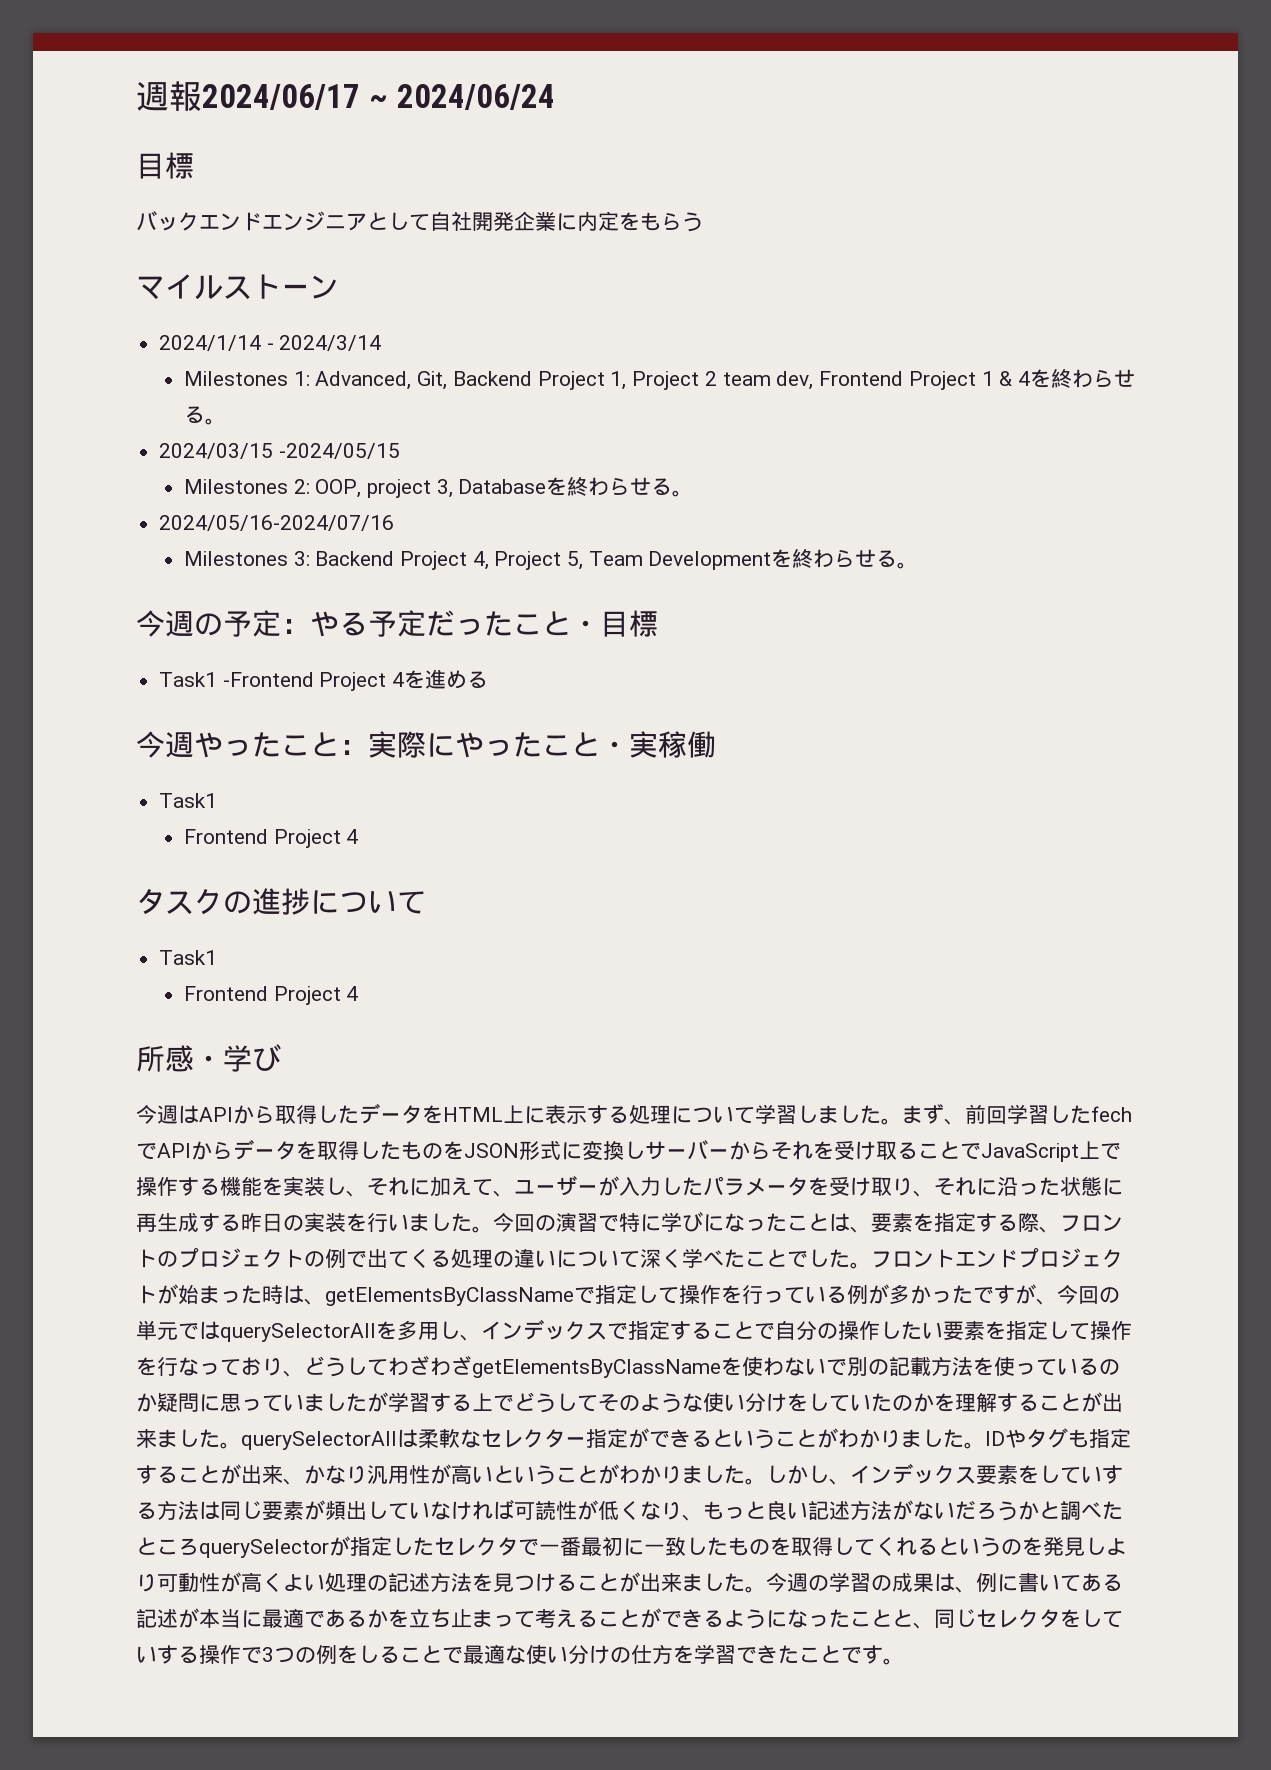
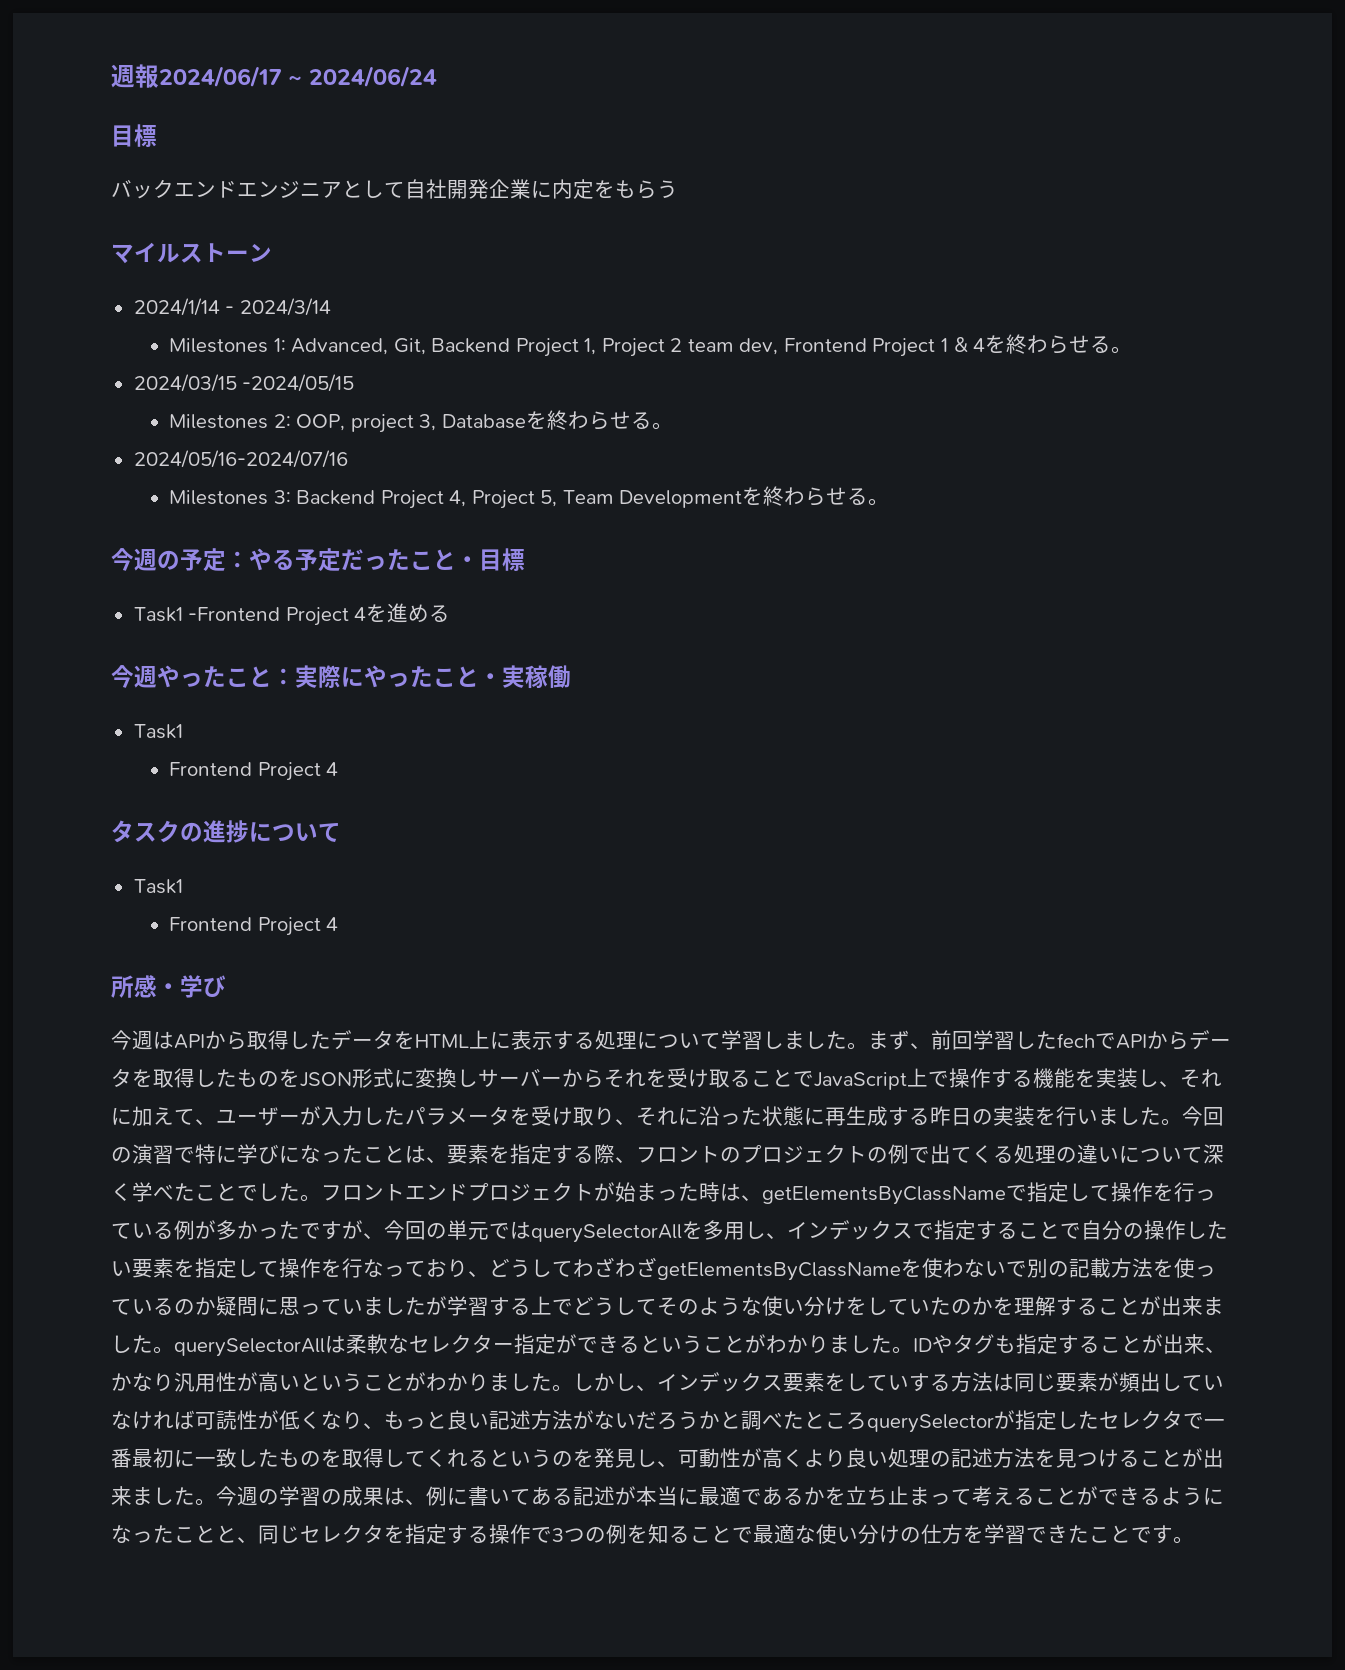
[1106,1538,1127,1555] [136,1574,157,1592] より -> [657,1461,678,1467] 、
(304, 1582) none -> [825,1448,867,1468] り良
[1081,1609,1123,1628] [136,1646,157,1663] してい -> [405,1524,447,1544] 指定
[358,1645,379,1663] し -> [648,1524,669,1544] 知

